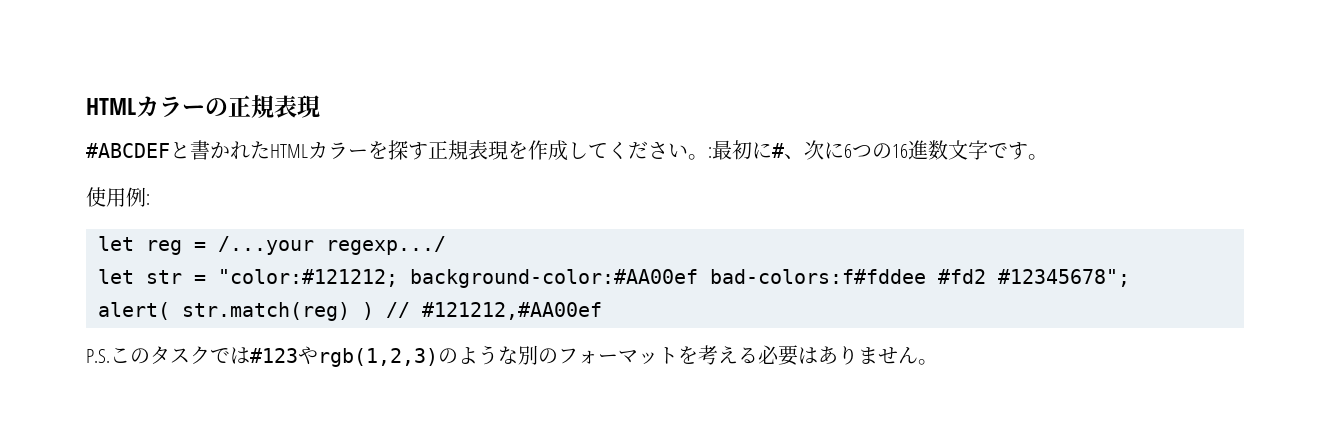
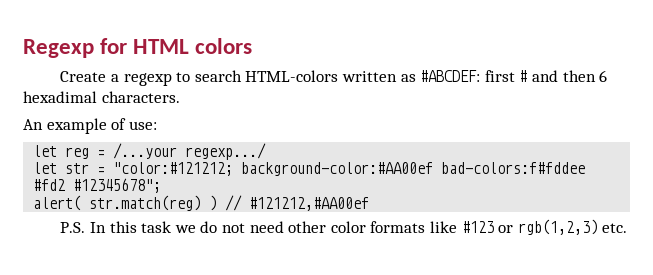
[86,95,320,118] [86,140,1048,161] [86,187,150,207] HTMLカラーの正規表現 // #ABCDEFと書かれたHTMLカラーを探す正規表現を作成してください。:最初に#、次に6つの16進数文字です。 // 使用例: -> [23,38,253,58] [60,70,608,86] [23,91,180,103] [23,118,157,134] Regexp for HTML colors // Create a regexp to search HTML-colors written as #ABCDEF: first # and then 6 hexadimal characters. // An example of use:
[109,345,938,367] このタスクでは#123やrgb(1,2,3)のような別のフォーマットを考える必要はありません。 -> [90,219,628,235] In this task we do not need other color formats like #123 or rgb(1,2,3) etc.

